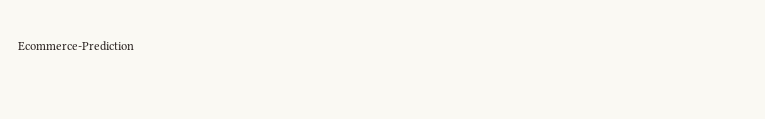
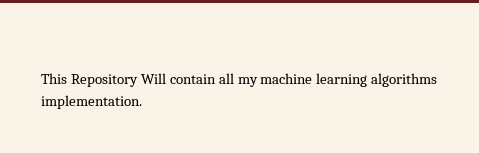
[18,41,134,51] Ecommerce-Prediction -> [41,73,438,87] [41,95,142,109] This Repository Will contain all my machine learning algorithms implementation.

